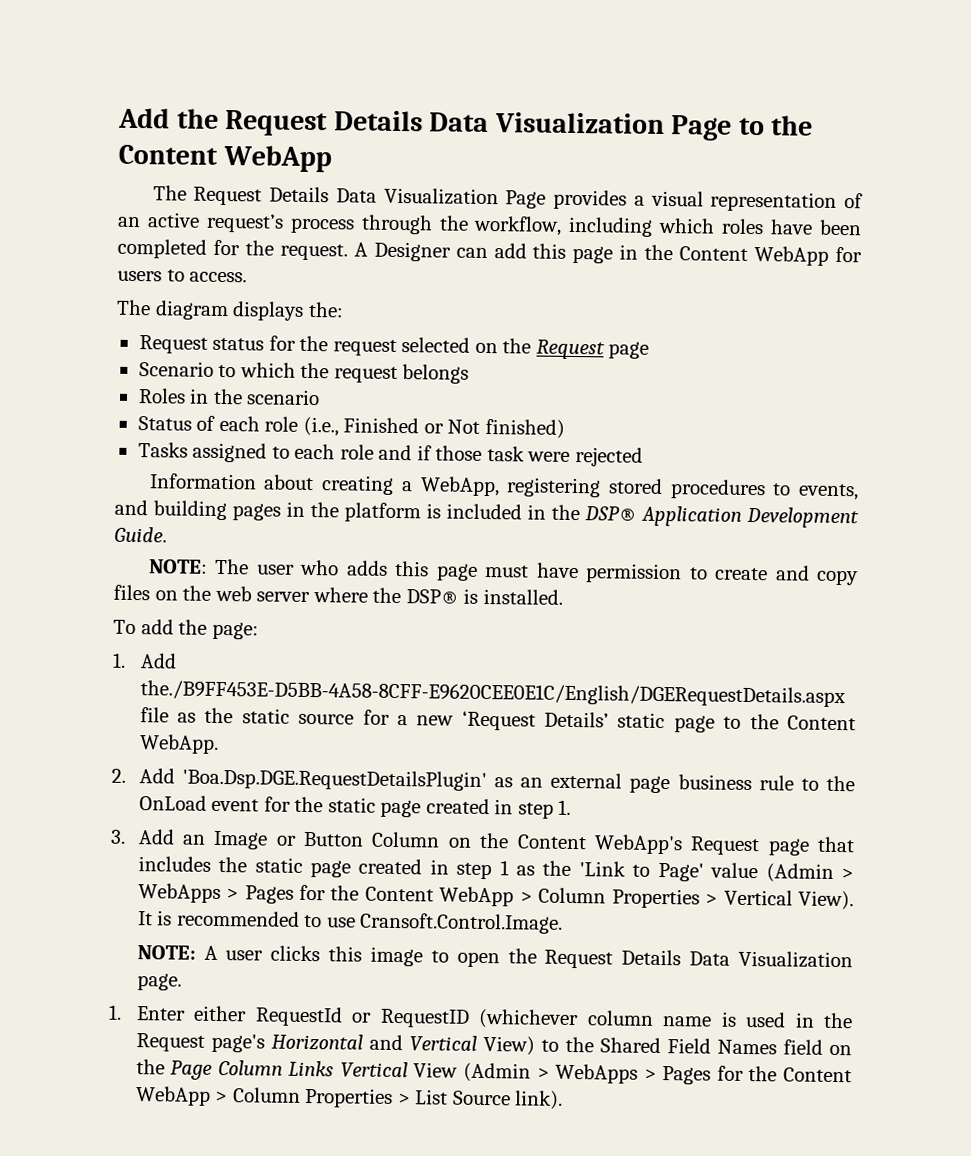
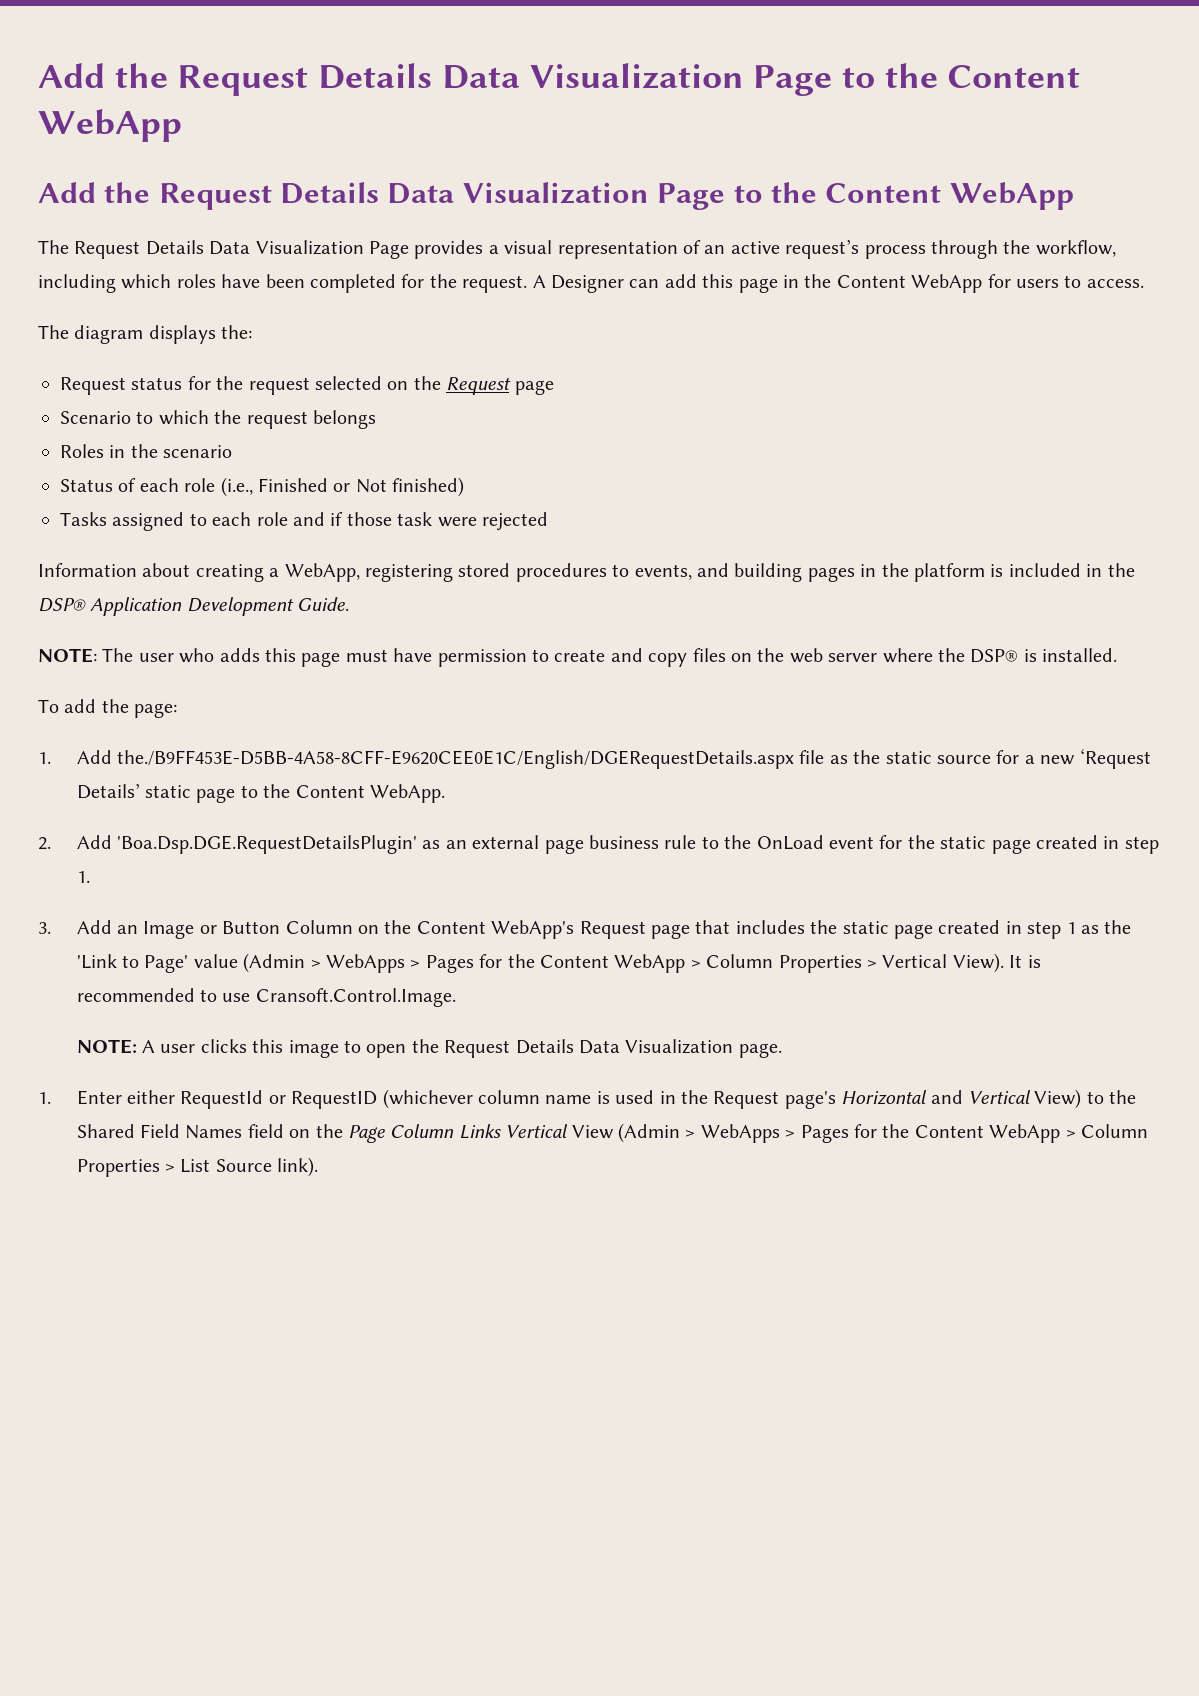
(332, 158) none -> [38,182,1074,210] // Add the Request Details Data Visualization Page to the Content WebApp

